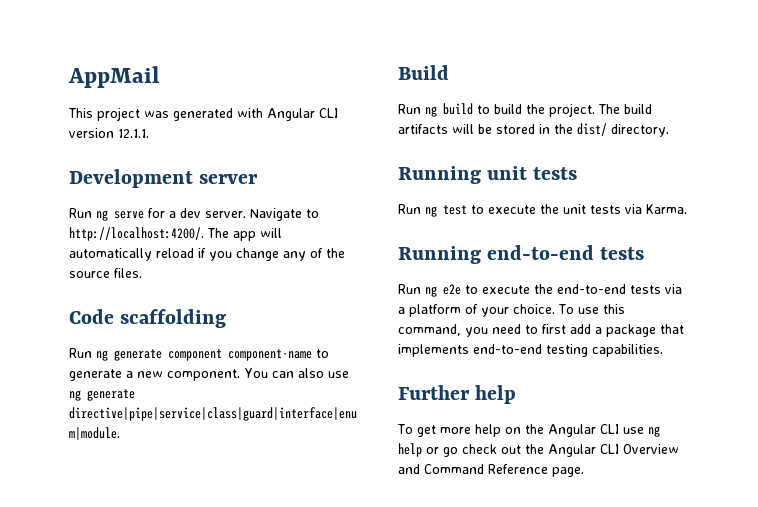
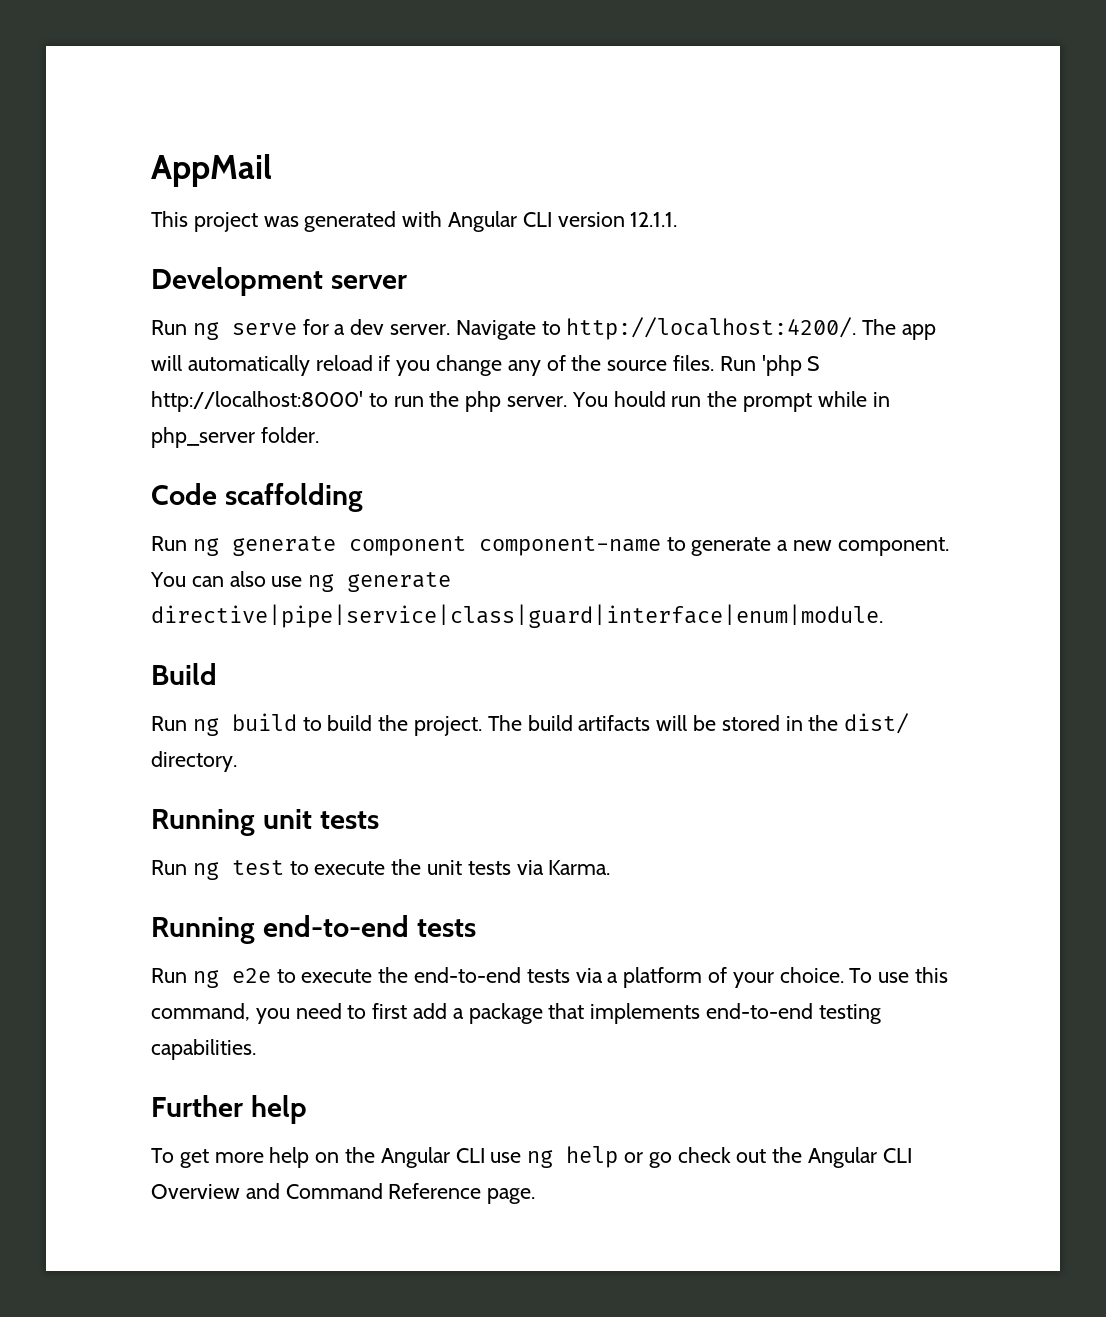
(142, 273) none -> [719,355,821,376] [151,391,890,412] [151,427,319,448] Run 'php S http://localhost:8000' to run the php server. You hould run the prompt while in php_server folder.

